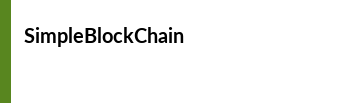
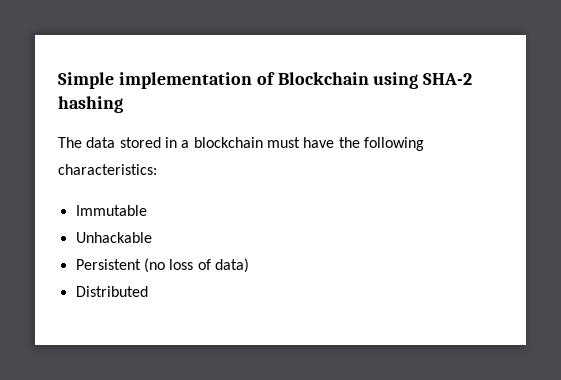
[24,27,184,47] SimpleBlockChain -> [58,72,473,89] [58,96,123,113] [58,137,424,151] [58,164,157,175] [75,205,147,216] [75,232,152,243] [75,258,249,273] [75,286,148,297] Simple implementation of Blockchain using SHA-2 hashing // The data stored in a blockchain must have the following characteristics: // Immutable // Unhackable // Persistent (no loss of data) // Distributed

